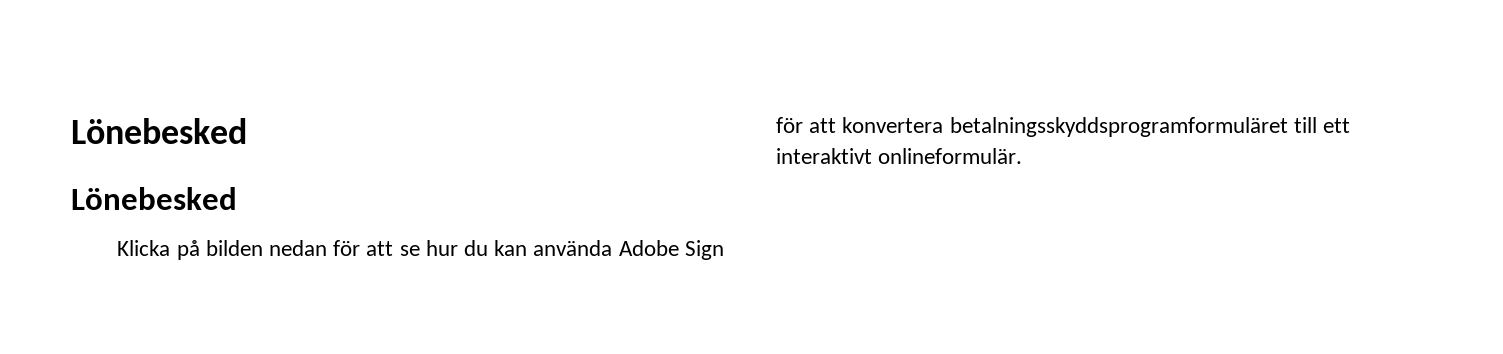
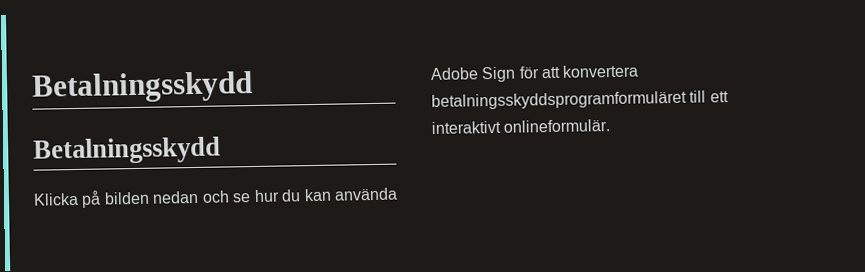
[71,118,247,144] [71,187,237,210] Lönebesked // Lönebesked -> [31,71,253,104] [33,136,221,165] Betalningsskydd // Betalningsskydd
[333,240,394,256] för att -> [201,190,230,203] och

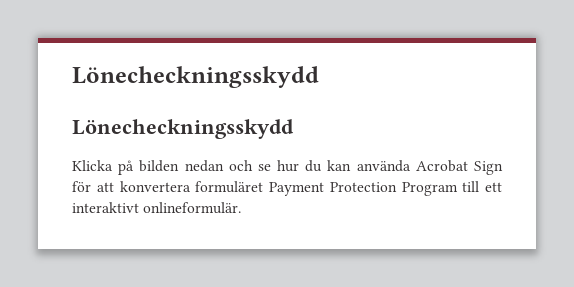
[31,71,253,104] [33,136,221,165] Betalningsskydd // Betalningsskydd -> [72,66,319,88] [72,119,294,139] Lönecheckningsskydd // Lönecheckningsskydd
[430,67,479,81] Adobe -> [415,160,468,172] Acrobat
[431,90,687,111] betalningsskyddsprogramformuläret -> [195,181,458,196] formuläret Payment Protection Program

